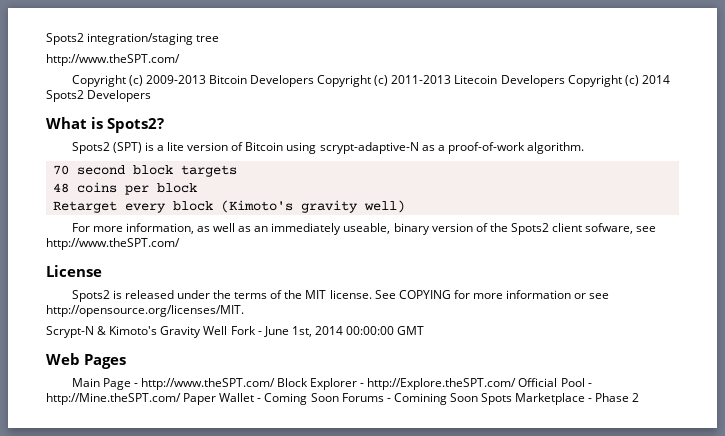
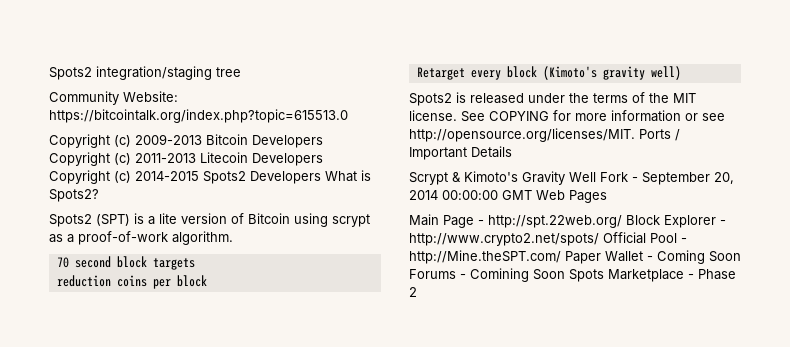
[46,54,180,66] http://www.theSPT.com/ -> [49,91,178,105] [49,109,348,123] Community Website: https://bitcointalk.org/index.php?topic=615513.0
[641,75,670,84] 2014 -> [135,171,199,181] 2014-2015
(152, 96) // -> (321, 177) none
[319,142,419,154] scrypt-adaptive-N -> [332,214,370,227] scrypt
[52,183,69,193] 48 -> [56,275,111,287] reduction
[71,223,657,235] [46,238,180,250] [46,265,102,277] // For more information, as well as an immediately useable, binary version of the Spots2 client sofware, see http://www.theSPT.com/ // License -> (681, 73) none
[46,326,94,338] // Scrypt-N -> [639,129,680,141] [409,146,512,160] [409,172,448,185] Ports / Important Details // Scrypt
[263,326,312,337] June 1st, -> [642,172,734,185] September 20,
(425, 330) // -> (532, 195) none
[140,378,275,390] http://www.theSPT.com/ -> [488,215,622,228] http://spt.22web.org/
[367,378,517,390] http://Explore.theSPT.com/ -> [409,233,599,246] http://www.crypto2.net/spots/

